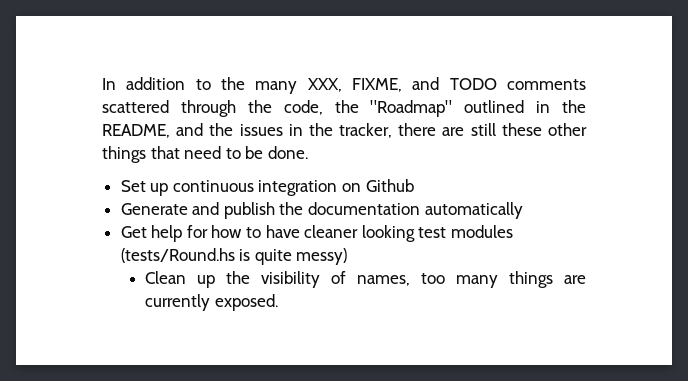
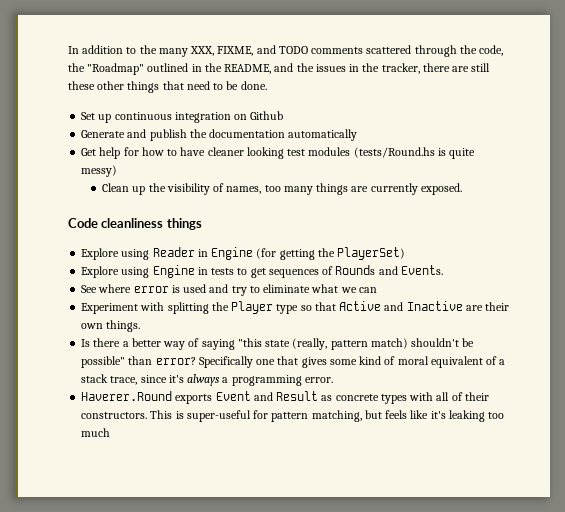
(278, 302) none -> [68,218,202,230] [81,247,406,260] [81,265,443,278] [81,284,377,296] [81,301,510,314] [81,320,141,332] [81,338,475,350] [81,356,506,368] [81,374,333,386] [81,391,489,404] [81,410,505,422] [81,428,111,437] // Code cleanliness things // Explore using Reader in Engine (for getting the PlayerSet) // Explore using Engine in tests to get sequences of Rounds and Events. // See where error is used and try to eliminate what we can // Experiment with splitting the Player type so that Active and Inactive are their own things. // Is there a better way of saying "this state (really, pattern match) shouldn't be possible" than error? Specifically one that gives some kind of moral equivalent of a stack trace, since it's always a programming error. // Haverer.Round exports Event and Result as concrete types with all of their constructors. This is super-useful for pattern matching, but feels like it's leaking too much

